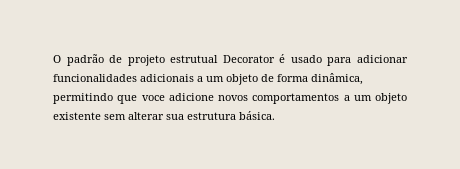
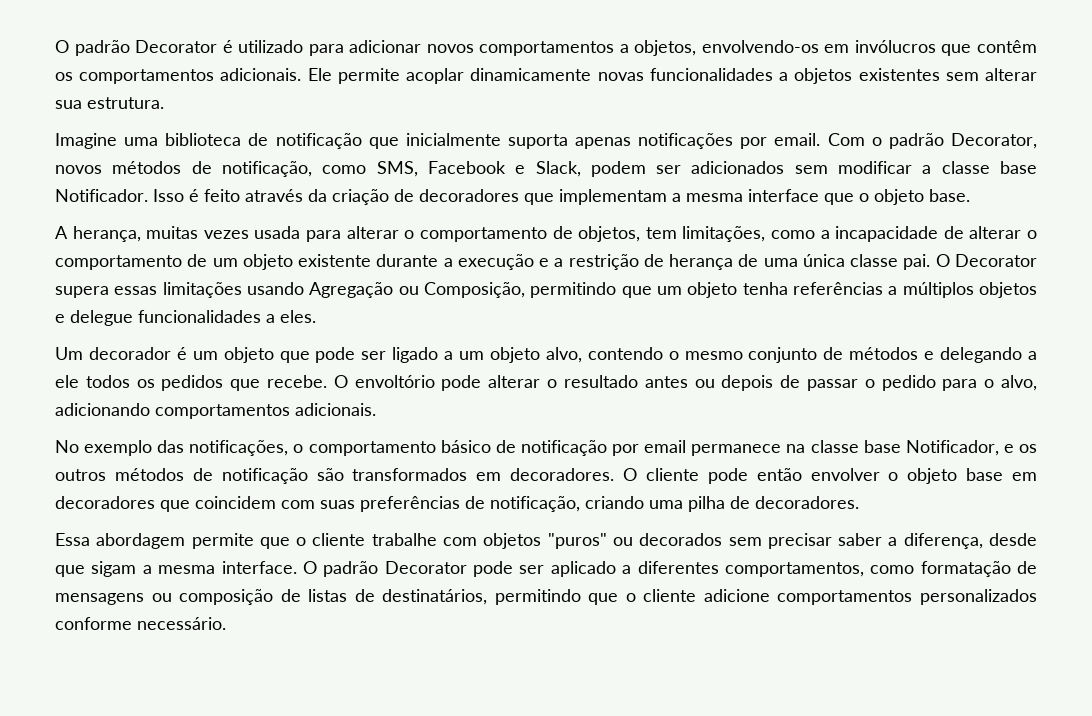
[53,54,219,66] O padrão de projeto estrutual -> [55,40,130,56] O padrão
[290,55,322,63] usado -> [238,40,304,53] utilizado
[53,73,363,85] [53,93,407,104] [53,111,275,120] funcionalidades adicionais a um objeto de forma dinâmica, permitindo que voce adicione novos comportamentos a um objeto existente sem alterar sua estrutura básica. -> [426,40,1037,56] [55,68,1038,84] [55,97,164,109] [55,133,1037,149] [55,161,1037,177] [55,189,970,205] [55,226,1037,242] [55,254,1038,270] [55,282,1038,298] [55,310,316,326] [55,347,1038,363] [55,375,1038,391] [55,403,376,419] [55,440,1037,456] [55,468,1037,484] [55,496,859,512] [55,533,1037,549] [55,561,1037,577] [55,589,1037,605] [55,617,226,630] novos comportamentos a objetos, envolvendo-os em invólucros que contêm os comportamentos adicionais. Ele permite acoplar dinamicamente novas funcionalidades a objetos existentes sem alterar sua estrutura. // Imagine uma biblioteca de notificação que inicialmente suporta apenas notificações por email. Com o padrão Decorator, novos métodos de notificação, como SMS, Facebook e Slack, podem ser adicionados sem modificar a classe base Notificador. Isso é feito através da criação de decoradores que implementam a mesma interface que o objeto base. // A herança, muitas vezes usada para alterar o comportamento de objetos, tem limitações, como a incapacidade de alterar o comportamento de um objeto existente durante a execução e a restrição de herança de uma única classe pai. O Decorator supera essas limitações usando Agregação ou Composição, permitindo que um objeto tenha referências a múltiplos objetos e delegue funcionalidades a eles. // Um decorador é um objeto que pode ser ligado a um objeto alvo, contendo o mesmo conjunto de métodos e delegando a ele todos os pedidos que recebe. O envoltório pode alterar o resultado antes ou depois de passar o pedido para o alvo, adicionando comportamentos adicionais. // No exemplo das notificações, o comportamento básico de notificação por email permanece na classe base Notificador, e os outros métodos de notificação são transformados em decoradores. O cliente pode então envolver o objeto base em decoradores que coincidem com suas preferências de notificação, criando uma pilha de decoradores. // Essa abordagem permite que o cliente trabalhe com objetos "puros" ou decorados sem precisar saber a diferença, desde que sigam a mesma interface. O padrão Decorator pode ser aplicado a diferentes comportamentos, como formatação de mensagens ou composição de listas de destinatários, permitindo que o cliente adicione comportamentos personalizados conforme necessário.

